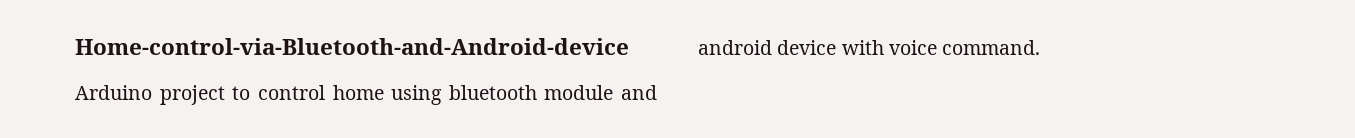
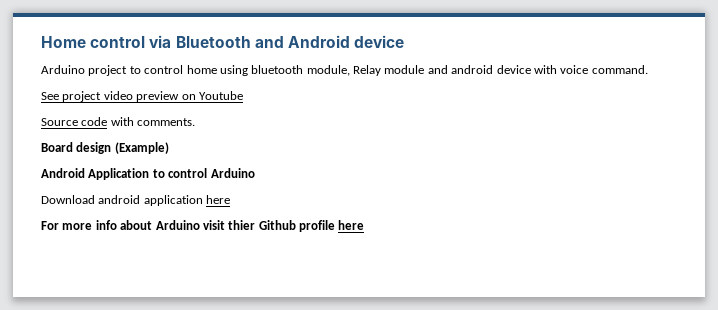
[75,38,629,55] Home-control-via-Bluetooth-and-Android-device -> [41,35,405,48] Home control via Bluetooth and Android device
(537, 92) none -> [306,65,381,76] module, Relay
(1041, 47) none -> [41,91,243,102] [41,117,196,126] [41,142,169,154] [41,168,255,180] [41,195,231,206] [41,220,365,232] // See project video preview on Youtube // Source code with comments. // Board design (Example) // Android Application to control Arduino // Download android application here // For more info about Arduino visit thier Github profile here

